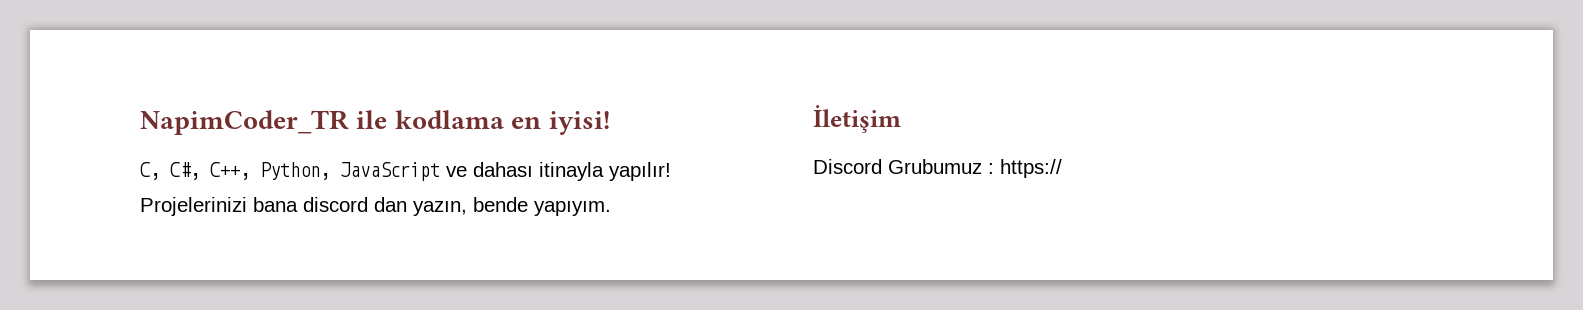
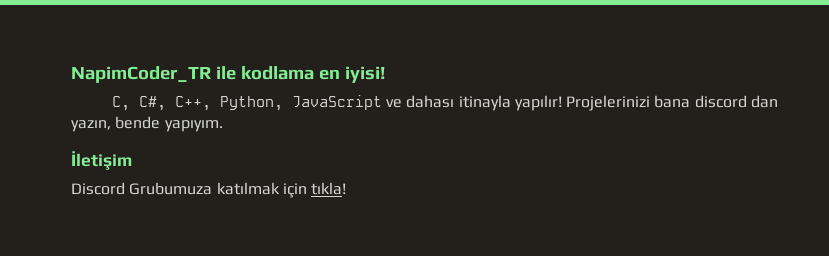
[888,159,1062,178] Grubumuz : https:// -> [129,182,347,198] Grubumuza katılmak için tıkla!

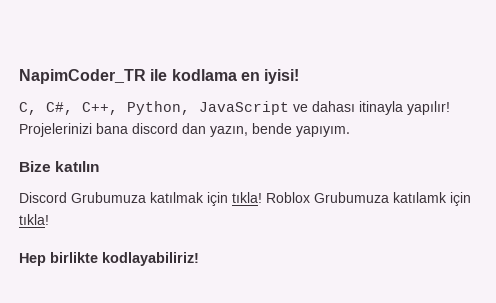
[71,151,132,170] İletişim -> [19,161,100,172] Bize katılın
(347, 188) none -> [266,192,471,206] [19,214,49,225] [19,252,199,266] Roblox Grubumuza katılamk için tıkla! // Hep birlikte kodlayabiliriz!

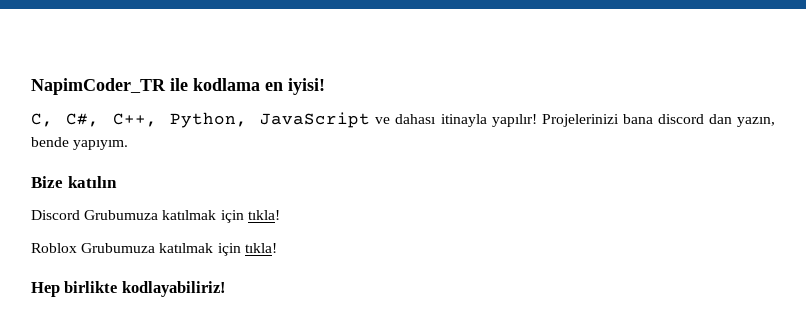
(262, 197) none -> (280, 215) //
[393,192,447,203] katılamk -> [159,243,214,253] katılmak

